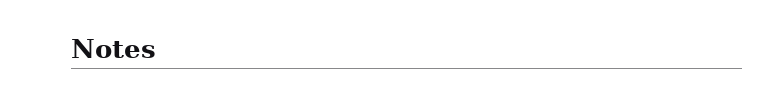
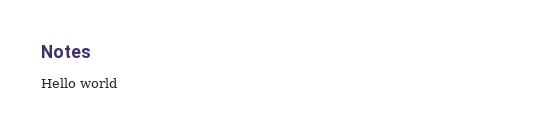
(156, 48) none -> [41,78,117,88] // Hello world

